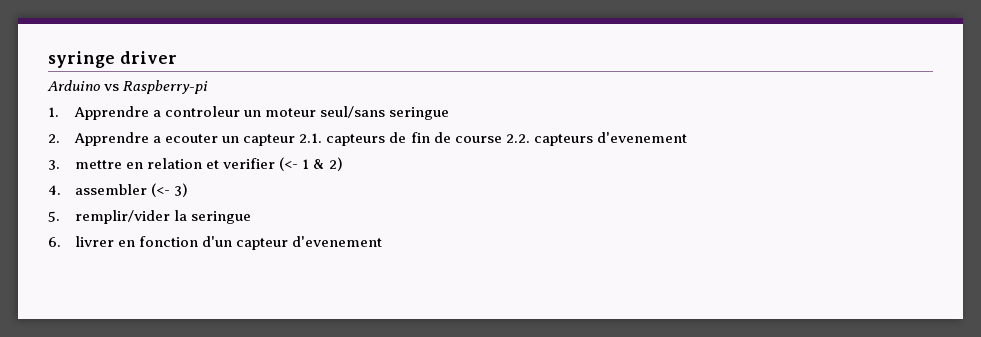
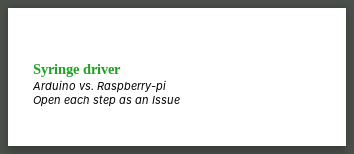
[48,51,115,68] syringe -> [33,64,80,77] Syringe
[104,84,120,91] vs -> [79,83,94,90] vs.
[48,106,450,120] [48,132,687,146] [48,157,343,171] [48,183,189,197] [48,210,252,224] [48,236,383,250] 1. Apprendre a controleur un moteur seul/sans seringue // 2. Apprendre a ecouter un capteur 2.1. capteurs de fin de course 2.2. capteurs d'evenement // 3. mettre en relation et verifier (<- 1 & 2) // 4. assembler (<- 3) // 5. remplir/vider la seringue // 6. livrer en fonction d'un capteur d'evenement -> [33,95,180,107] Open each step as an Issue

